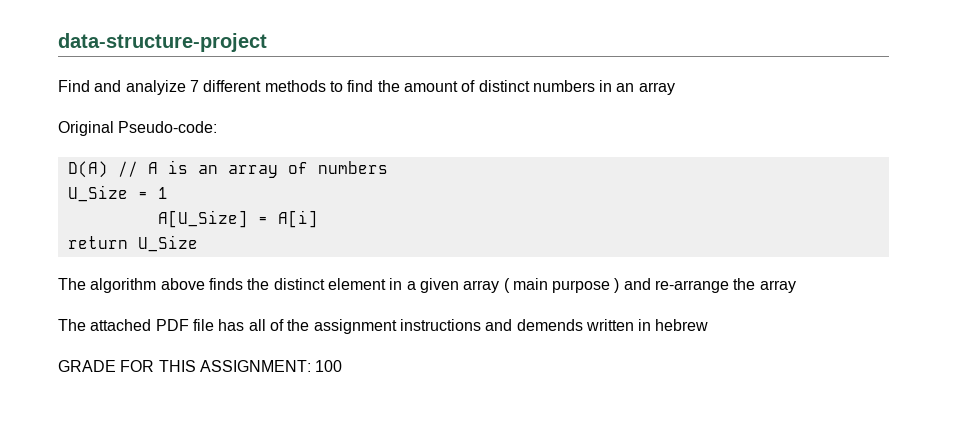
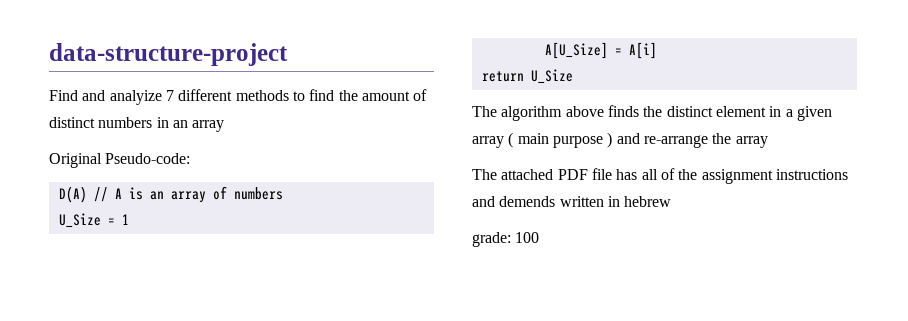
[58,360,311,372] GRADE FOR THIS ASSIGNMENT: -> [472,232,511,247] grade:

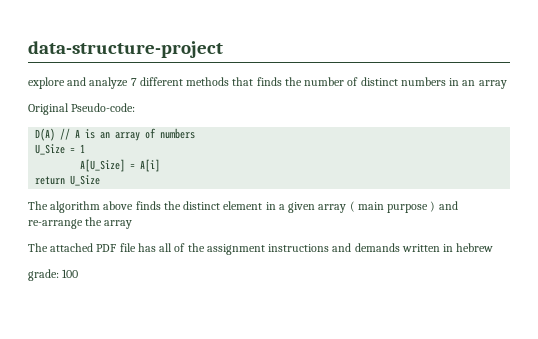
[49,89,410,105] Find and analyize 7 different methods to find the amount -> [28,77,345,89] explore and analyze 7 different methods that finds the number
[499,196,556,207] demends -> [354,243,400,252] demands

